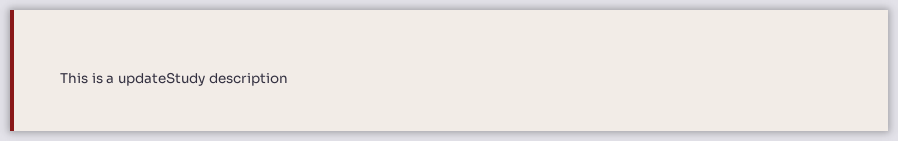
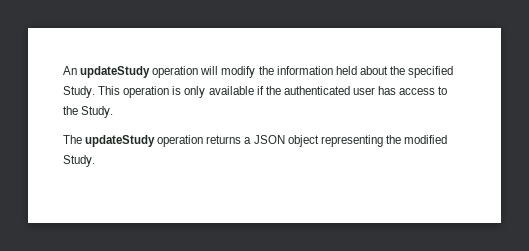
[60,72,288,86] This is a updateStudy description -> [63,66,454,78] [63,86,448,98] [63,106,114,118] [63,135,447,147] [63,155,95,167] An updateStudy operation will modify the information held about the specified Study. This operation is only available if the authenticated user has access to the Study. // The updateStudy operation returns a JSON object representing the modified Study.

